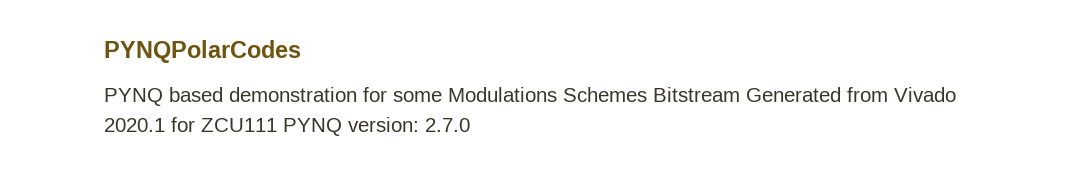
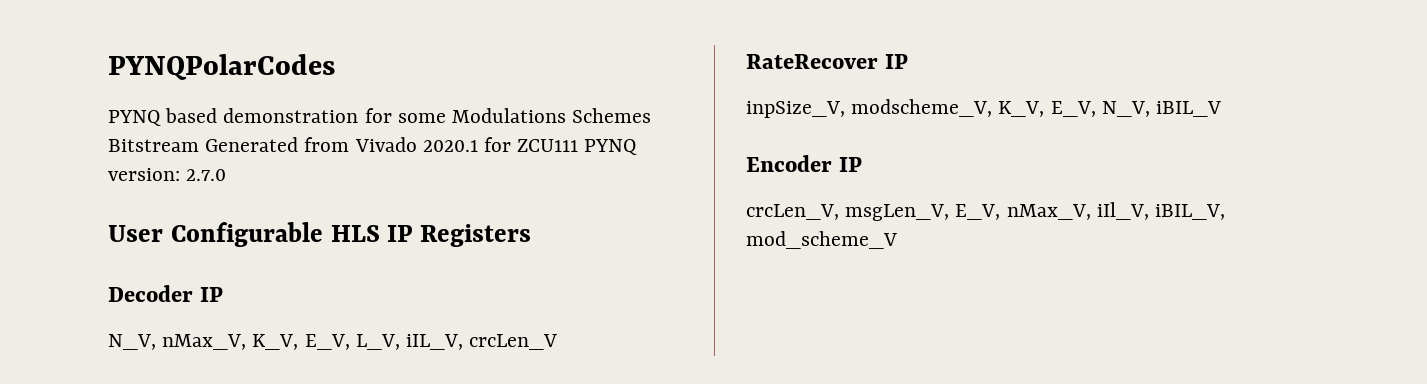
(470, 125) none -> [108,222,532,247] [108,285,224,302] [108,334,558,350] [746,54,909,69] [746,99,1222,118] [746,155,863,172] [746,202,1226,221] [746,231,897,249] // User Configurable HLS IP Registers // Decoder IP // N_V, nMax_V, K_V, E_V, L_V, iIL_V, crcLen_V // RateRecover IP // inpSize_V, modscheme_V, K_V, E_V, N_V, iBIL_V // Encoder IP // crcLen_V, msgLen_V, E_V, nMax_V, iIl_V, iBIL_V, mod_scheme_V

